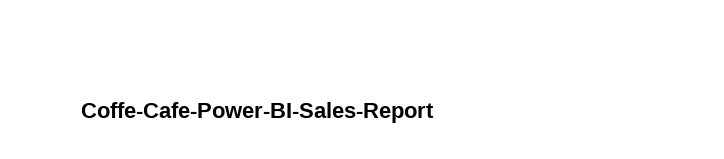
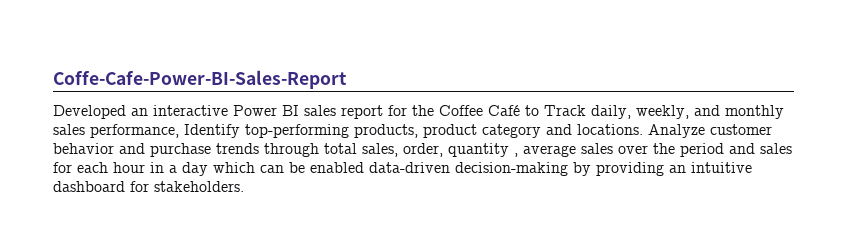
(434, 112) none -> [53,105,784,119] [53,124,772,138] [53,143,792,157] [53,162,752,176] [53,181,244,192] // Developed an interactive Power BI sales report for the Coffee Café to Track daily, weekly, and monthly sales performance, Identify top-performing products, product category and locations. Analyze customer behavior and purchase trends through total sales, order, quantity , average sales over the period and sales for each hour in a day which can be enabled data-driven decision-making by providing an intuitive dashboard for stakeholders.

